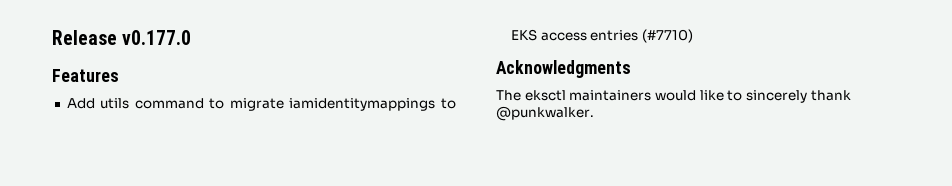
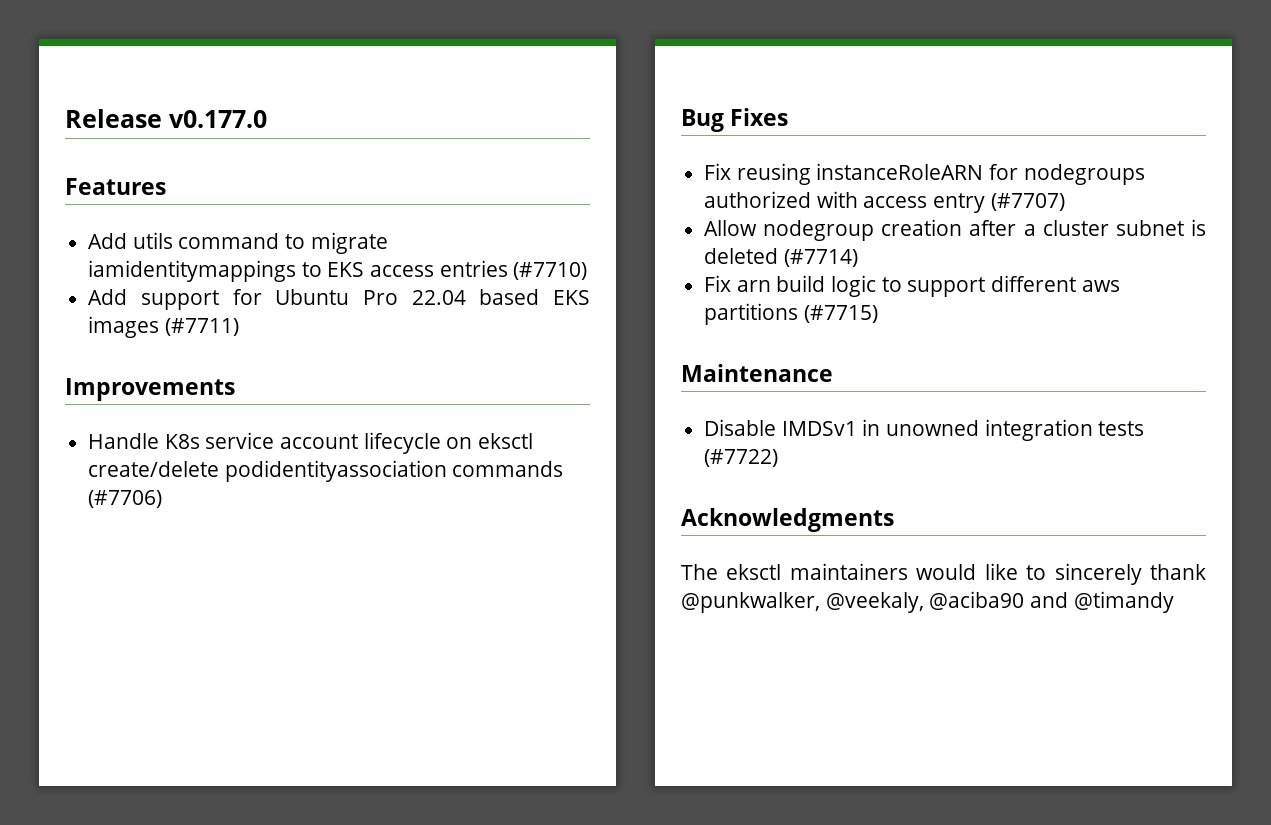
(693, 36) none -> [88,289,590,310] [88,316,239,338] [65,378,235,401] [88,432,534,454] [88,460,564,482] [88,490,163,508] [681,108,789,132] [704,163,1145,185] [704,191,1065,213] [704,219,1206,241] [704,248,858,267] [704,275,1120,297] [704,303,878,325] [681,364,833,382] [704,419,1145,441] [704,449,779,467] // Add support for Ubuntu Pro 22.04 based EKS images (#7711) // Improvements // Handle K8s service account lifecycle on eksctl create/delete podidentityassociation commands (#7706) // Bug Fixes // Fix reusing instanceRoleARN for nodegroups authorized with access entry (#7707) // Allow nodegroup creation after a cluster subnet is deleted (#7714) // Fix arn build logic to support different aws partitions (#7715) // Maintenance // Disable IMDSv1 in unowned integration tests (#7722)
[496,106,594,121] @punkwalker. -> [681,591,1174,613] @punkwalker, @veekaly, @aciba90 and @timandy

